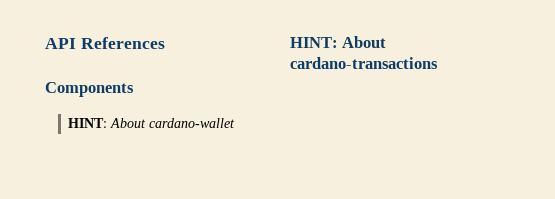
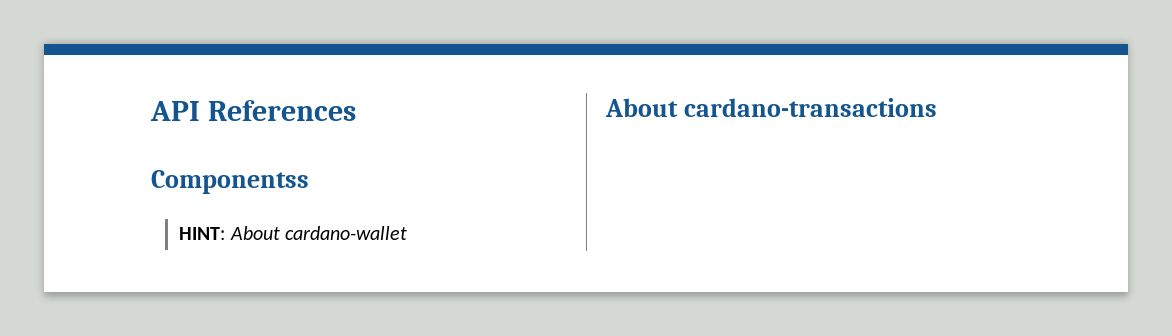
[45,82,134,97] Components -> [151,170,309,194] Componentss
[290,37,338,48] HINT: -> (407, 233) none

